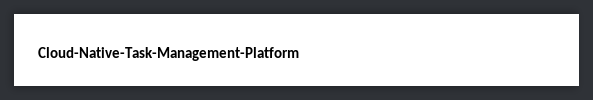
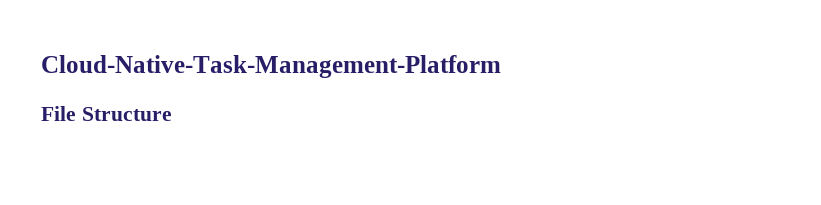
(299, 54) none -> [41,106,172,121] // File Structure

